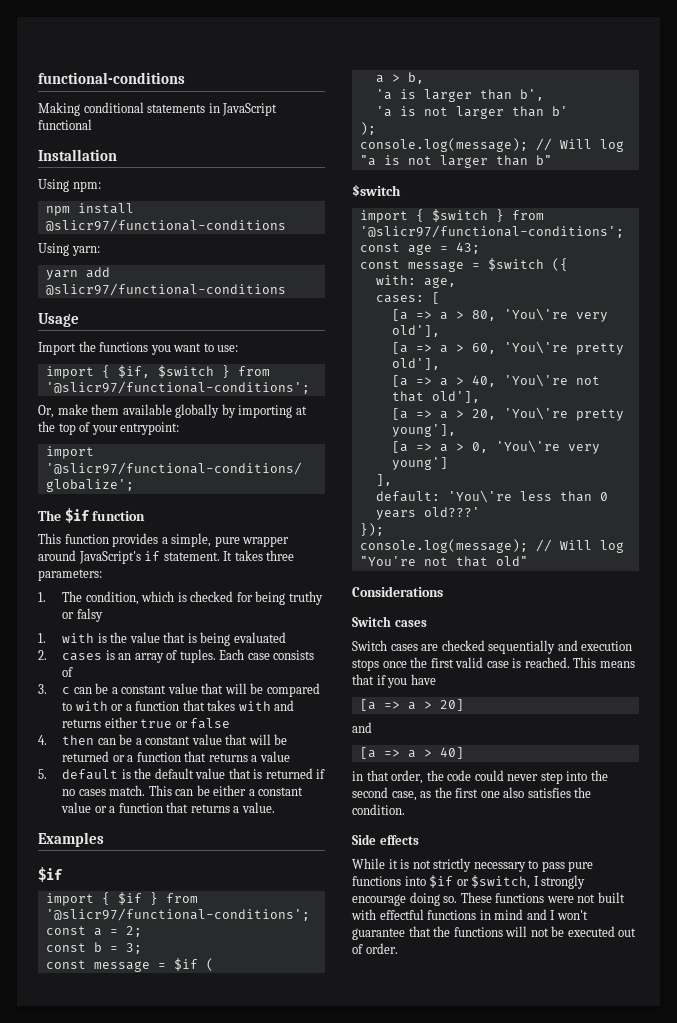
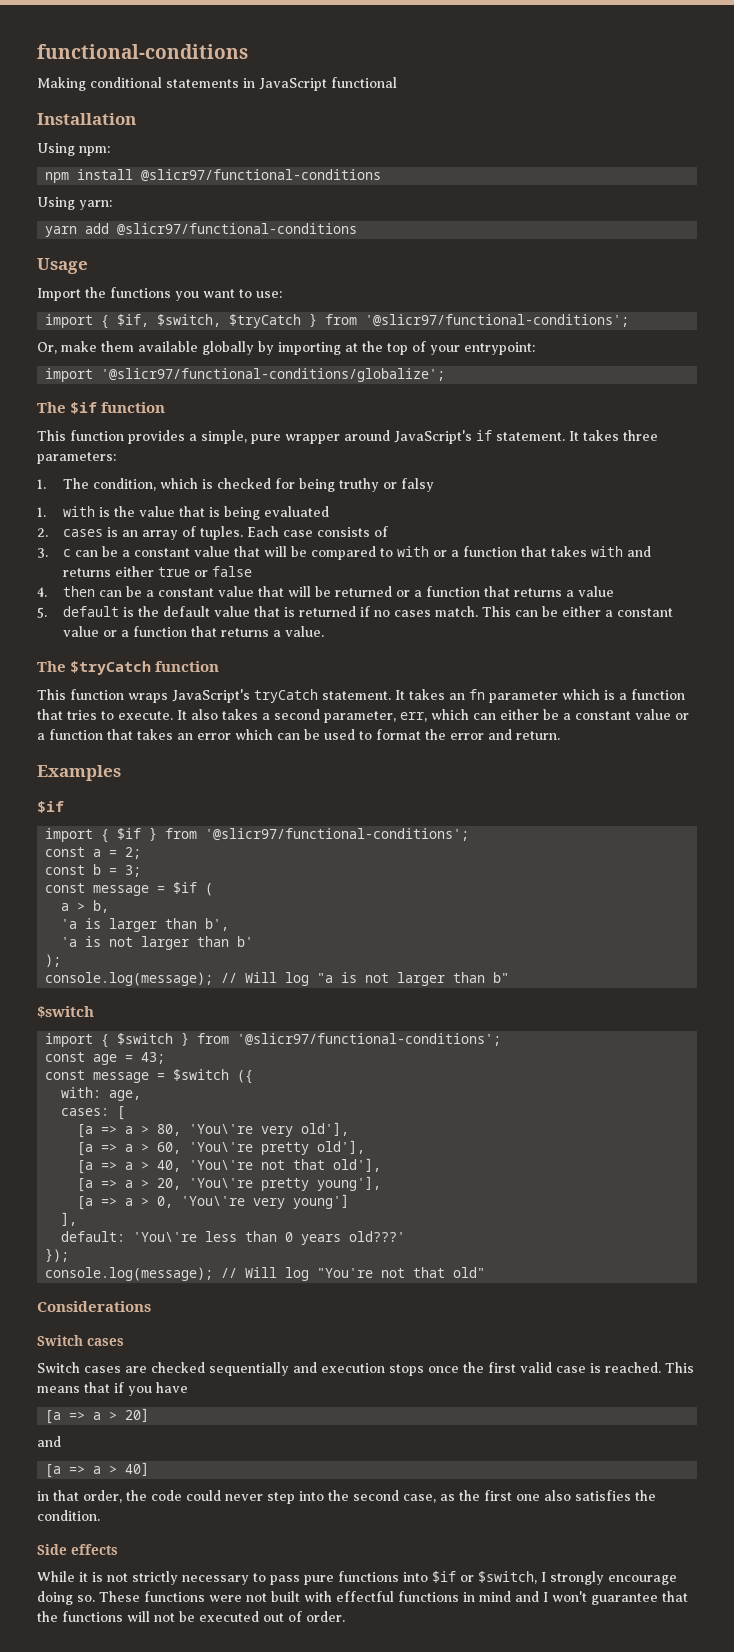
[157,365,214,378] $switch -> [157,314,302,328] $switch, $tryCatch
(275, 807) none -> [37,661,220,675] [37,689,685,703] [37,709,689,723] [37,729,560,740] // The $tryCatch function // This function wraps JavaScript's tryCatch statement. It takes an fn parameter which is a function that tries to execute. It also takes a second parameter, err, which can either be a constant value or a function that takes an error which can be used to format the error and return.

